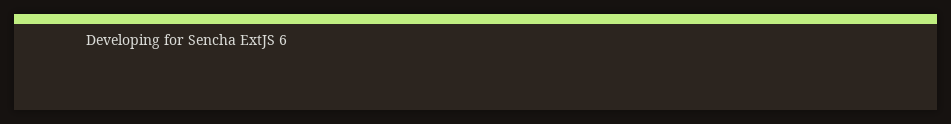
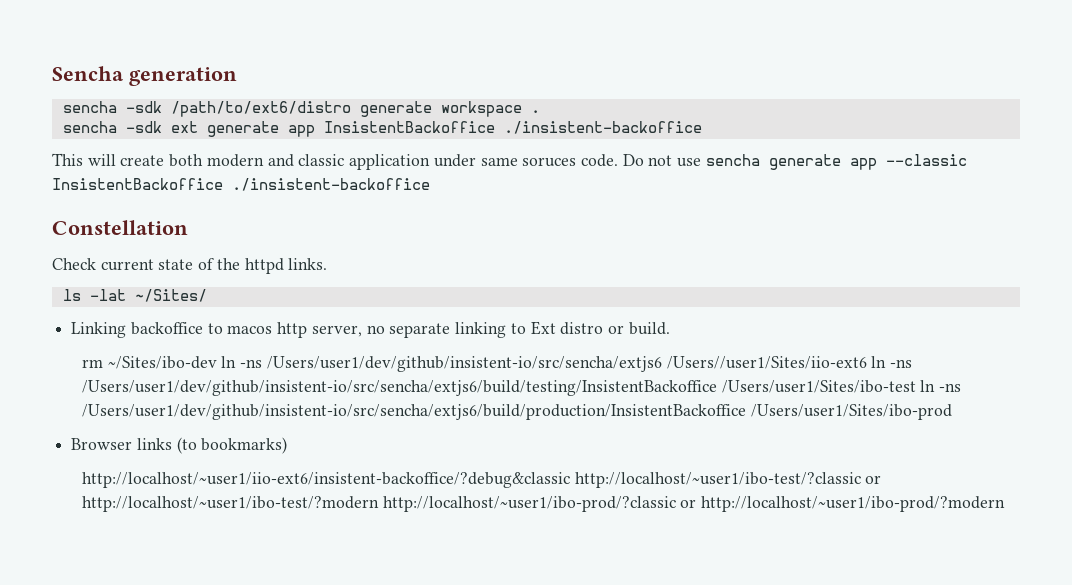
[86,34,287,49] Developing for Sencha ExtJS 6 -> [52,66,237,86] [62,101,540,117] [62,121,702,137] [52,153,967,170] [52,178,430,191] [52,220,188,235] [52,258,328,274] [62,289,207,302] [71,321,670,338] [81,356,912,372] [81,380,962,396] [81,404,952,420] [71,437,288,454] [81,472,882,488] [81,496,1006,512] Sencha generation // sencha -sdk /path/to/ext6/distro generate workspace . // sencha -sdk ext generate app InsistentBackoffice ./insistent-backoffice // This will create both modern and classic application under same soruces code. Do not use sencha generate app --classic InsistentBackoffice ./insistent-backoffice // Constellation // Check current state of the httpd links. // ls -lat ~/Sites/ // Linking backoffice to macos http server, no separate linking to Ext distro or build. // rm ~/Sites/ibo-dev ln -ns /Users/user1/dev/github/insistent-io/src/sencha/extjs6 /Users//user1/Sites/iio-ext6 ln -ns /Users/user1/dev/github/insistent-io/src/sencha/extjs6/build/testing/InsistentBackoffice /Users/user1/Sites/ibo-test ln -ns /Users/user1/dev/github/insistent-io/src/sencha/extjs6/build/production/InsistentBackoffice /Users/user1/Sites/ibo-prod // Browser links (to bookmarks) // http://localhost/~user1/iio-ext6/insistent-backoffice/?debug&classic http://localhost/~user1/ibo-test/?classic or http://localhost/~user1/ibo-test/?modern http://localhost/~user1/ibo-prod/?classic or http://localhost/~user1/ibo-prod/?modern

